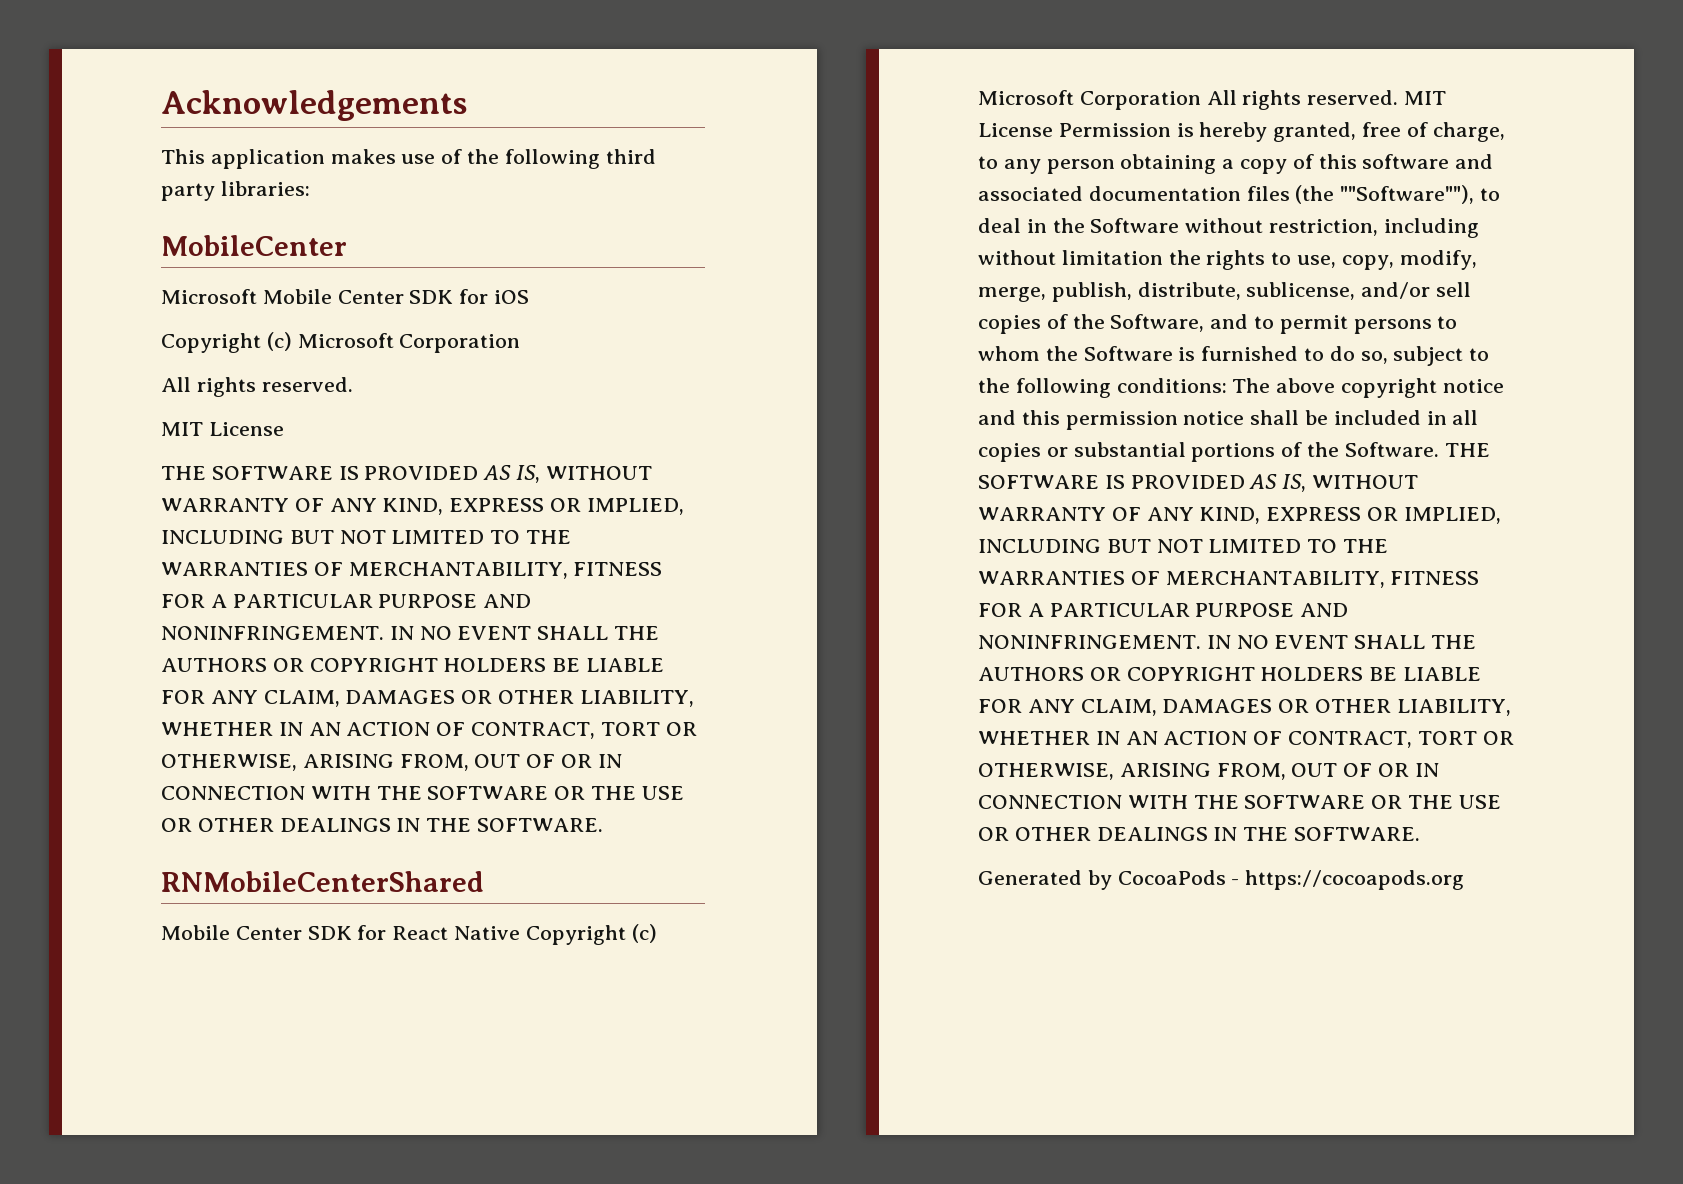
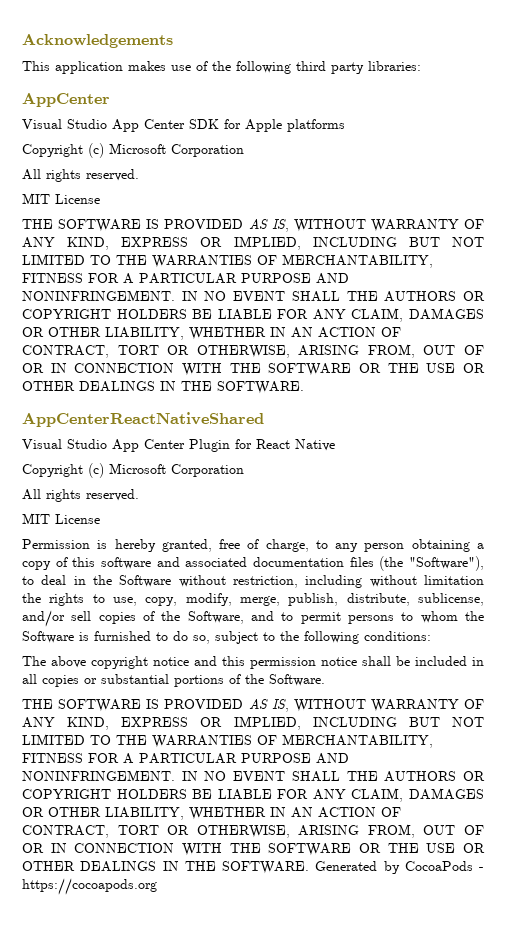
[161,235,347,256] [161,289,530,304] MobileCenter // Microsoft Mobile Center SDK for iOS -> [22,93,110,107] [22,119,345,132] AppCenter // Visual Studio App Center SDK for Apple platforms
[161,871,484,892] [161,925,352,940] RNMobileCenterShared // Mobile Center SDK -> [22,412,264,427] [22,439,230,452] AppCenterReactNativeShared // Visual Studio App Center Plugin
[525,924,657,945] [978,90,1447,110] [978,123,1053,137] Copyright (c) Microsoft Corporation All rights reserved. MIT License -> [22,463,244,478] [22,489,139,502] [22,513,100,524] // Copyright (c) Microsoft Corporation // All rights reserved. // MIT License //
[1340,185,1475,204] ""Software""), -> [409,556,485,571] "Software"),
(1227, 385) none -> (431, 636) //
(1439, 449) none -> (325, 680) //
(1421, 834) // -> (309, 867) none

